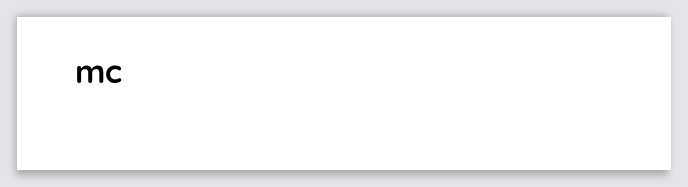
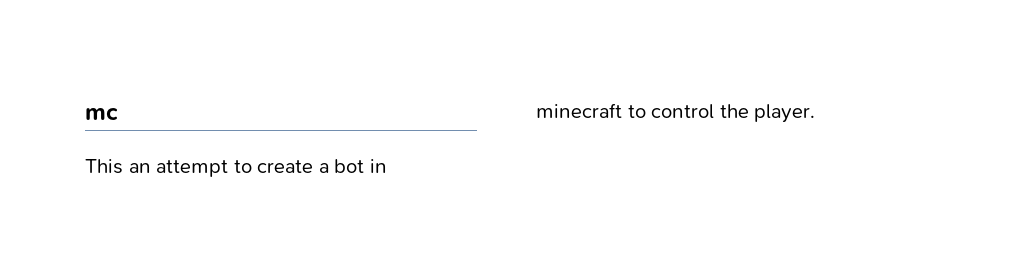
(122, 74) none -> [85,159,387,177] [536,103,816,123] // This an attempt to create a bot in minecraft to control the player.

